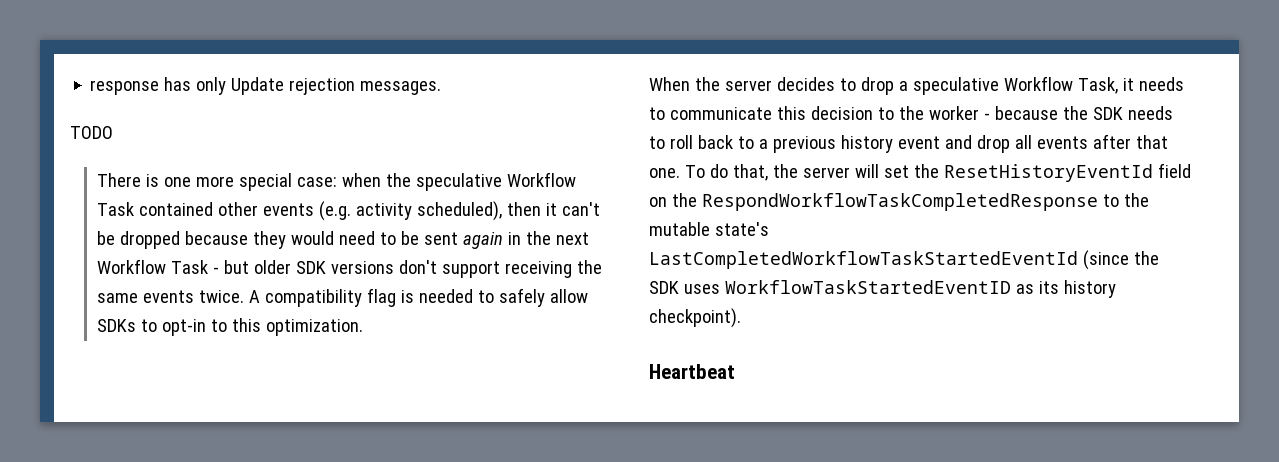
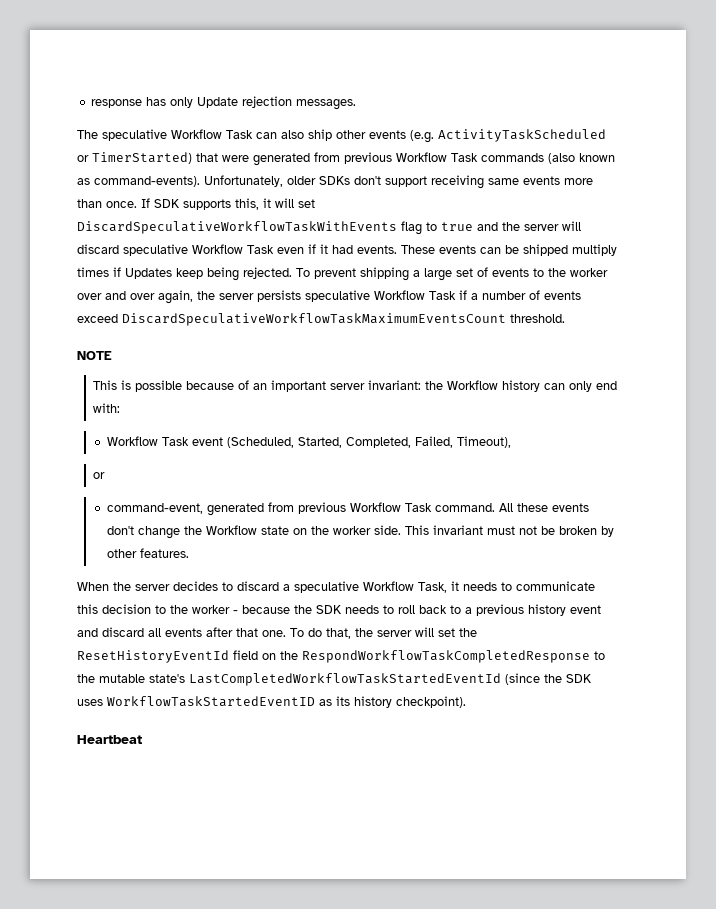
[70,126,113,139] [96,172,576,191] [96,201,600,221] [96,231,589,249] [96,259,394,274] TODO // There is one more special case: when the speculative Workflow Task contained other events (e.g. activity scheduled), then it can't be dropped because they would need to be sent again in the next Workflow Task - but older SDK versions -> [77,129,606,143] [77,152,615,166] [77,175,350,187] The speculative Workflow Task can also ship other events (e.g. ActivityTaskScheduled or TimerStarted) that were generated from previous Workflow Task commands (also known as command-events). Unfortunately, older SDKs
[576,260,602,274] the -> (484, 182) none
[198,288,588,307] [96,318,363,336] twice. A compatibility flag is needed to safely allow SDKs to opt-in to this optimization. -> [564,178,593,185] [77,198,315,210] [77,221,581,235] [77,244,617,256] [77,267,608,281] [77,290,581,304] [77,313,565,326] [77,351,112,360] [92,380,617,392] [92,403,120,413] [107,436,512,448] [92,472,105,479] [107,502,590,516] [107,525,615,539] [107,548,190,558] more than once. If SDK supports this, it will set DiscardSpeculativeWorkflowTaskWithEvents flag to true and the server will discard speculative Workflow Task even if it had events. These events can be shipped multiply times if Updates keep being rejected. To prevent shipping a large set of events to the worker over and over again, the server persists speculative Workflow Task if a number of events exceed DiscardSpeculativeWorkflowTaskMaximumEventsCount threshold. // NOTE // This is possible because of an important server invariant: the Workflow history can only end with: // Workflow Task event (Scheduled, Started, Completed, Failed, Timeout), // or // command-event, generated from previous Workflow Task command. All these events don't change the Workflow state on the worker side. This invariant must not be broken by other features.
[860,77,894,95] drop -> [237,581,279,591] discard
[976,135,1010,153] drop -> [102,627,144,637] discard

